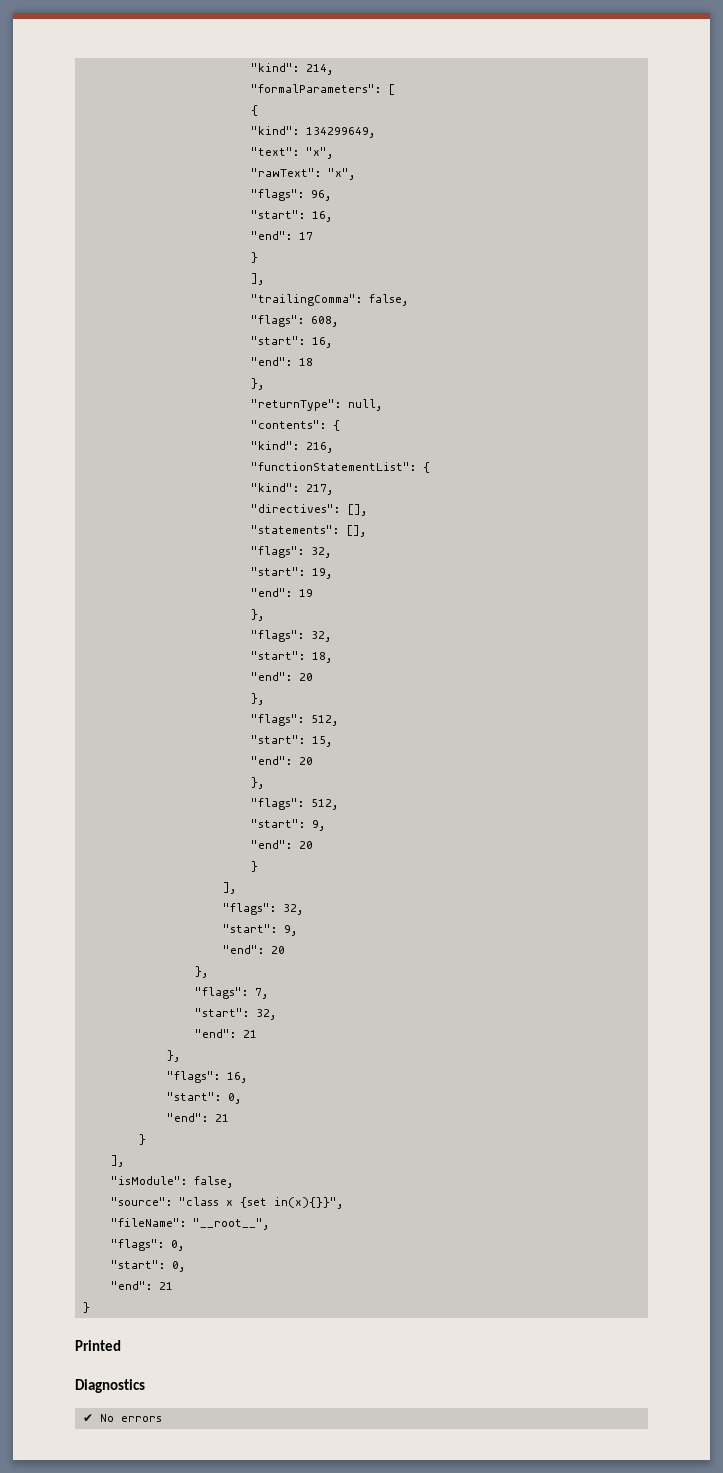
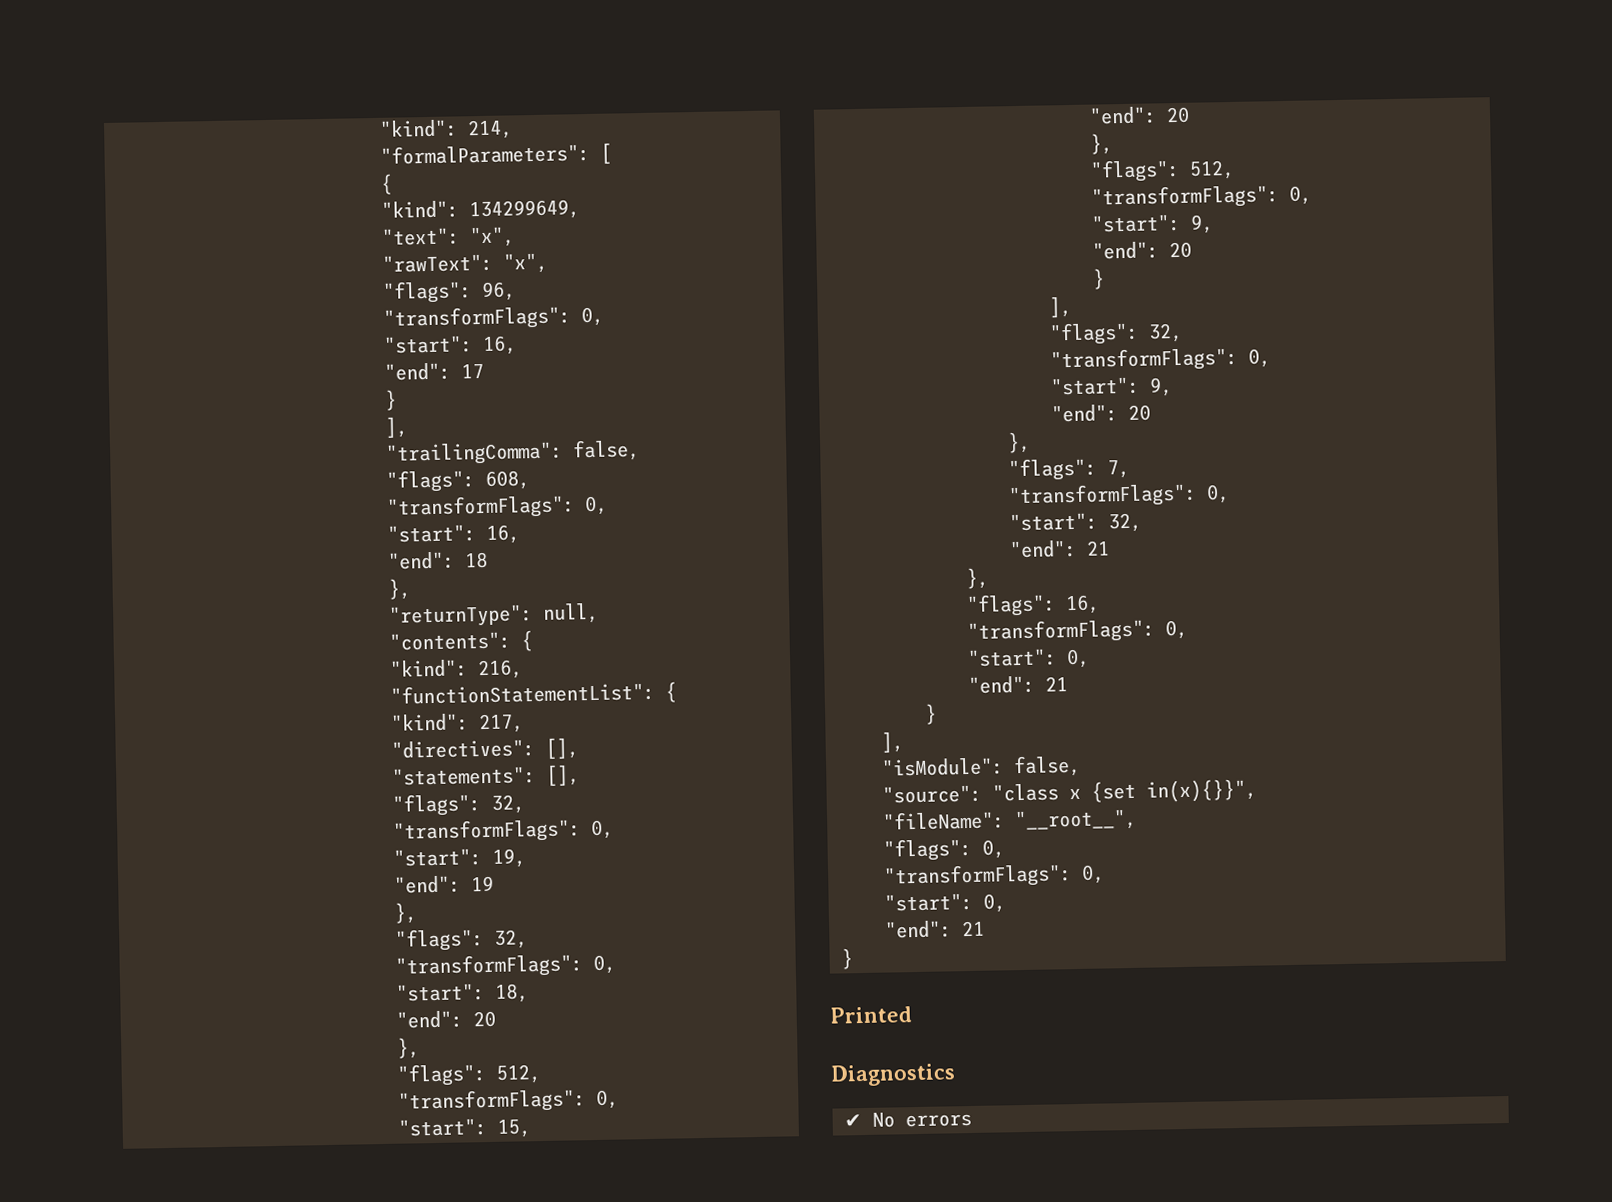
(331, 195) none -> [383,305,605,331] // "transformFlags": 0,
(338, 321) none -> [386,494,609,520] // "transformFlags": 0,
(331, 552) none -> [393,818,615,844] // "transformFlags": 0,
(331, 636) none -> [395,953,617,979] // "transformFlags": 0,
(338, 720) none -> [398,1088,620,1114] // "transformFlags": 0,
(338, 804) none -> [1091,184,1313,210] // "transformFlags": 0,
(303, 909) none -> [1050,346,1272,373] // "transformFlags": 0,
(268, 993) none -> [1008,482,1231,509] // "transformFlags": 0,
(247, 1077) none -> [967,618,1189,644] // "transformFlags": 0,
(184, 1245) none -> [883,863,1106,889] // "transformFlags": 0,

